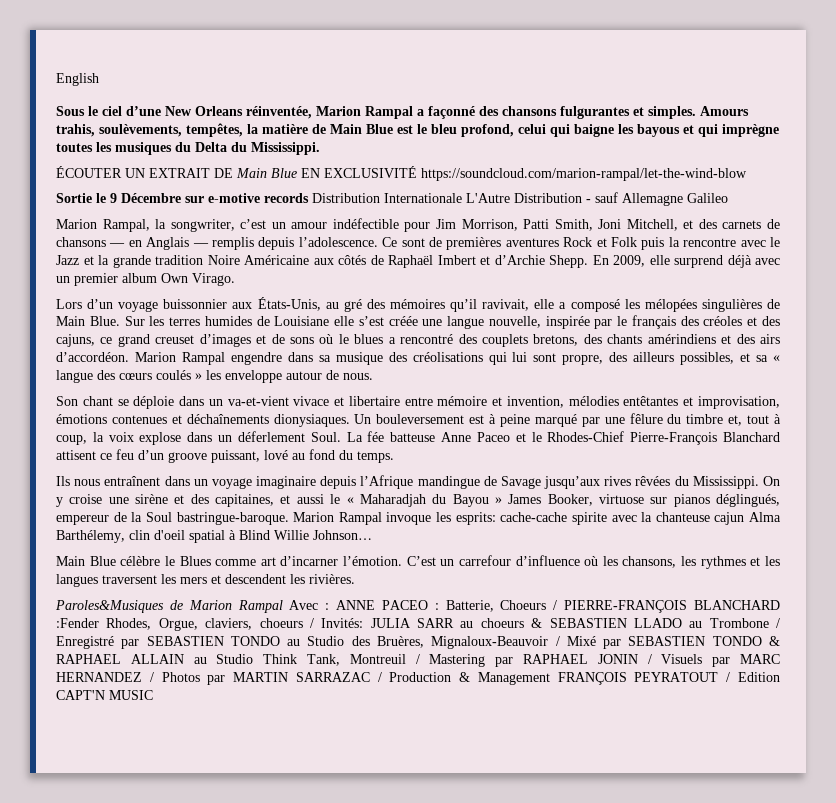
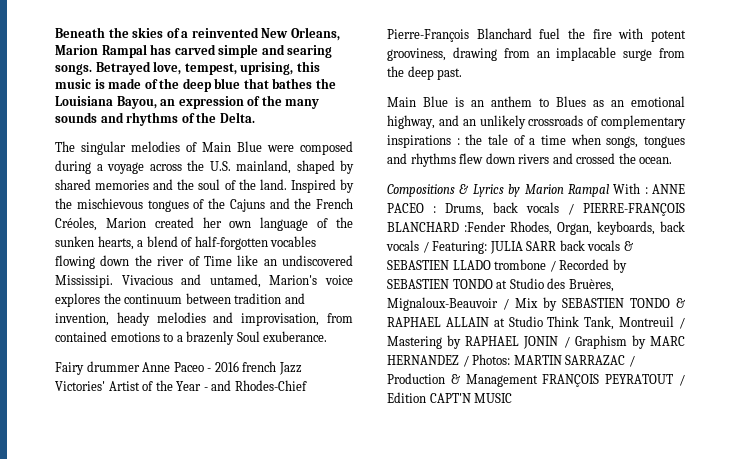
[56,73,99,86] [56,106,749,119] [56,123,779,137] [56,142,320,155] [56,166,747,181] [56,192,728,206] [56,218,780,232] [56,237,780,250] [56,255,780,268] [56,273,235,286] [56,297,780,312] [56,315,781,329] [56,334,781,347] [56,352,781,365] [56,370,373,383] [56,396,780,409] [56,413,782,427] [56,431,780,445] [56,449,394,463] [56,475,780,489] [56,494,781,507] [56,512,781,525] [56,530,372,543] [56,555,781,569] [56,574,355,587] [55,600,319,613] English // Sous le ciel d’une New Orleans réinventée, Marion Rampal a façonné des chansons fulgurantes et simples. Amours trahis, soulèvements, tempêtes, la matière de Main Blue est le bleu profond, celui qui baigne les bayous et qui imprègne toutes les musiques du Delta du Mississippi. // ÉCOUTER UN EXTRAIT DE Main Blue EN EXCLUSIVITÉ https://soundcloud.com/marion-rampal/let-the-wind-blow // Sortie le 9 Décembre sur e-motive records Distribution Internationale L'Autre Distribution - sauf Allemagne Galileo // Marion Rampal, la songwriter, c’est un amour indéfectible pour Jim Morrison, Patti Smith, Joni Mitchell, et des carnets de chansons — en Anglais — remplis depuis l’adolescence. Ce sont de premières aventures Rock et Folk puis la rencontre avec le Jazz et la grande tradition Noire Américaine aux côtés de Raphaël Imbert et d’Archie Shepp. En 2009, elle surprend déjà avec un premier album Own Virago. // Lors d’un voyage buissonnier aux États-Unis, au gré des mémoires qu’il ravivait, elle a composé les mélopées singulières de Main Blue. Sur les terres humides de Louisiane elle s’est créée une langue nouvelle, inspirée par le français des créoles et des cajuns, ce grand creuset d’images et de sons où le blues a rencontré des couplets bretons, des chants amérindiens et des airs d’accordéon. Marion Rampal engendre dans sa musique des créolisations qui lui sont propre, des ailleurs possibles, et sa « langue des cœurs coulés » les enveloppe autour de nous. // Son chant se déploie dans un va-et-vient vivace et libertaire entre mémoire et invention, mélodies entêtantes et improvisation, émotions contenues et déchaînements dionysiaques. Un bouleversement est à peine marqué par une fêlure du timbre et, tout à coup, la voix explose dans un déferlement Soul. La fée batteuse Anne Paceo et le Rhodes-Chief Pierre-François Blanchard attisent ce feu d’un groove puissant, lové au fond du temps. // Ils nous entraînent dans un voyage imaginaire depuis l’Afrique mandingue de Savage jusqu’aux rives rêvées du Mississippi. On y croise une sirène et des capitaines, et aussi le « Maharadjah du Bayou » James Booker, virtuose sur pianos déglingués, empereur de la Soul bastringue-baroque. Marion Rampal invoque les esprits: cache-cache spirite avec la chanteuse cajun Alma Barthélemy, clin d'oeil spatial à Blind Willie Johnson… // Main Blue célèbre le Blues comme art d’incarner l’émotion. C’est un carrefour d’influence où les chansons, les rythmes et les langues traversent les mers et descendent les rivières. // Paroles&Musiques de Marion Rampal Avec -> [55,27,340,41] [55,44,333,58] [55,61,320,75] [55,78,336,92] [55,95,320,109] [55,112,255,126] [55,141,353,155] [55,160,354,174] [55,179,354,193] [55,198,353,212] [55,217,353,231] [55,236,317,250] [55,255,353,269] [55,274,353,288] [55,293,305,307] [55,312,353,326] [55,331,328,345] [55,361,302,375] [55,380,307,391] [387,28,686,42] [387,47,685,61] [387,66,463,80] [387,96,685,107] [387,115,686,129] [387,134,685,148] [387,153,673,167] [387,183,641,197] Beneath the skies of a reinvented New Orleans, Marion Rampal has carved simple and searing songs. Betrayed love, tempest, uprising, this music is made of the deep blue that bathes the Louisiana Bayou, an expression of the many sounds and rhythms of the Delta. // The singular melodies of Main Blue were composed during a voyage across the U.S. mainland, shaped by shared memories and the soul of the land. Inspired by the mischievous tongues of the Cajuns and the French Créoles, Marion created her own language of the sunken hearts, a blend of half-forgotten vocables flowing down the river of Time like an undiscovered Mississipi. Vivacious and untamed, Marion's voice explores the continuum between tradition and invention, heady melodies and improvisation, from contained emotions to a brazenly Soul exuberance. // Fairy drummer Anne Paceo - 2016 french Jazz Victories' Artist of the Year - and Rhodes-Chief Pierre-François Blanchard fuel the fire with potent grooviness, drawing from an implacable surge from the deep past. // Main Blue is an anthem to Blues as an emotional highway, and an unlikely crossroads of complementary inspirations : the tale of a time when songs, tongues and rhythms flew down rivers and crossed the ocean. // Compositions & Lyrics by Marion Rampal With
[445,600,547,612] Batterie, Choeurs -> [445,202,559,216] Drums, back vocals
[158,618,780,631] [56,636,301,649] Orgue, claviers, choeurs / Invités: JULIA SARR au choeurs & SEBASTIEN LLADO au Trombone / Enregistré par SEBASTIEN TONDO au -> [557,221,685,235] [386,240,633,254] [387,259,627,273] [387,279,508,289] Organ, keyboards, back vocals / Featuring: JULIA SARR back vocals & SEBASTIEN LLADO trombone / Recorded by SEBASTIEN TONDO at
[566,636,622,649] Mixé par -> [515,297,557,311] Mix by
[193,657,207,664] au -> [493,318,505,327] at
[495,657,514,667] par -> [447,335,462,349] by
[661,654,731,667] Visuels par -> [574,335,646,349] Graphism by
[161,672,226,685] Photos par -> [472,354,511,365] Photos:

